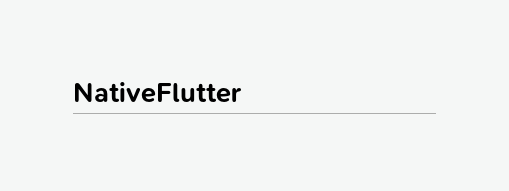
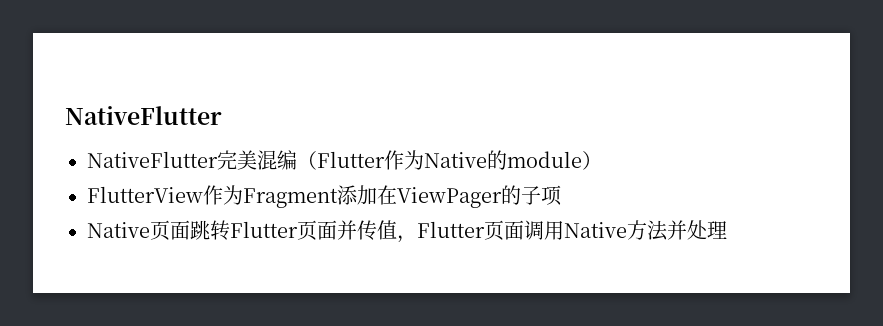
[73,82,242,103] NativeFlutter -> [65,106,222,125] [87,150,602,170] [87,185,562,208] [87,220,727,243] NativeFlutter // NativeFlutter完美混编（Flutter作为Native的module） // FlutterView作为Fragment添加在ViewPager的子项 // Native页面跳转Flutter页面并传值，Flutter页面调用Native方法并处理

